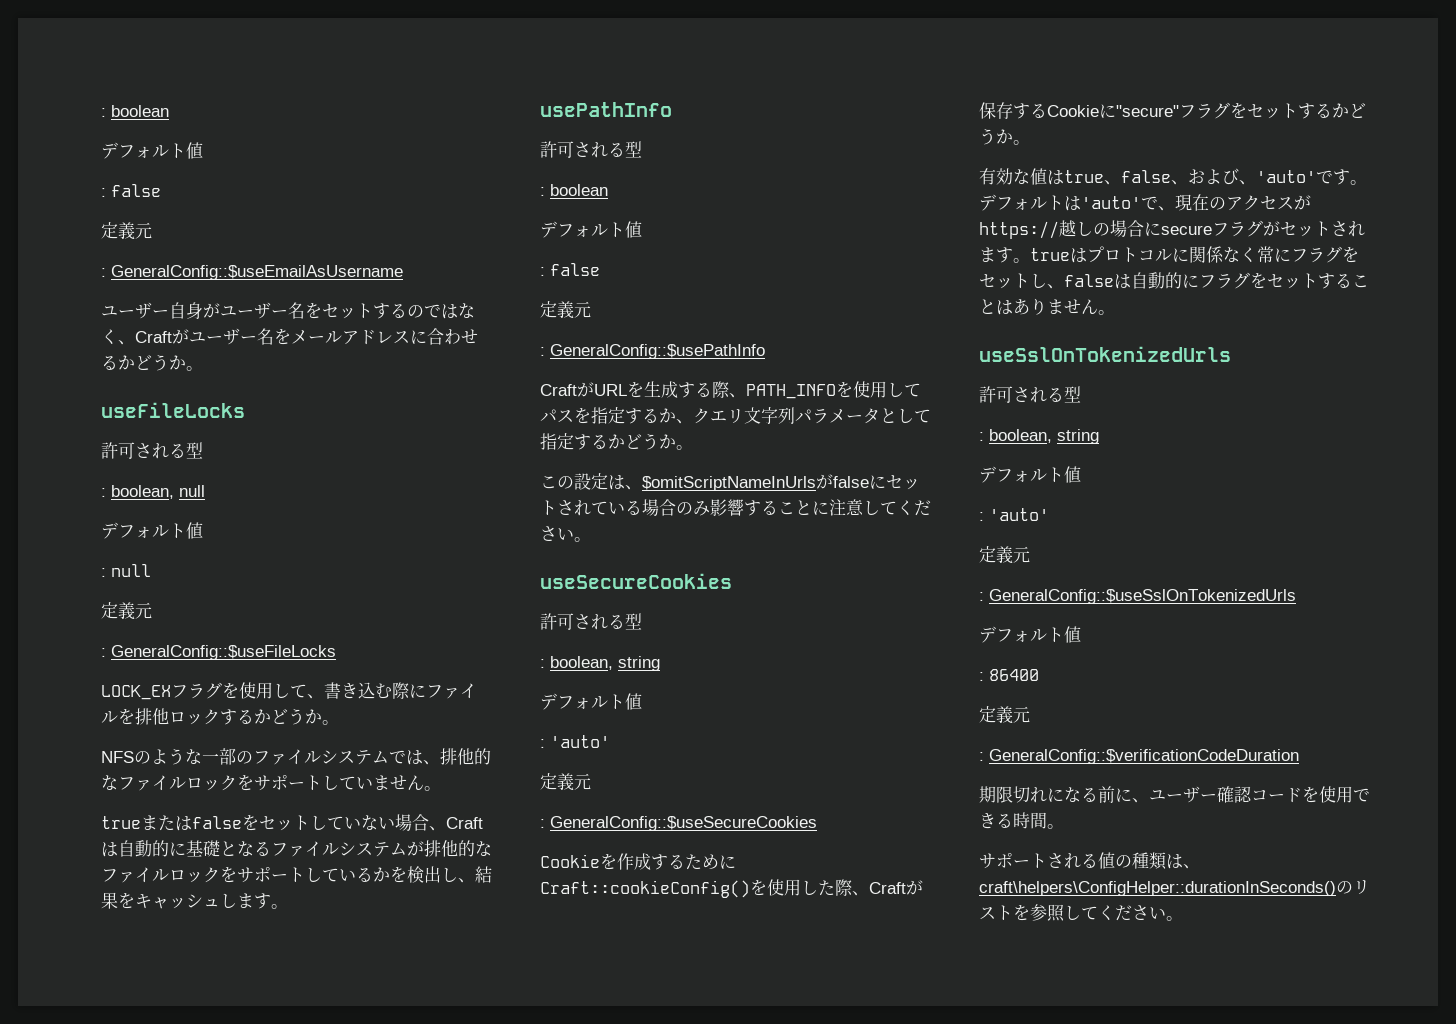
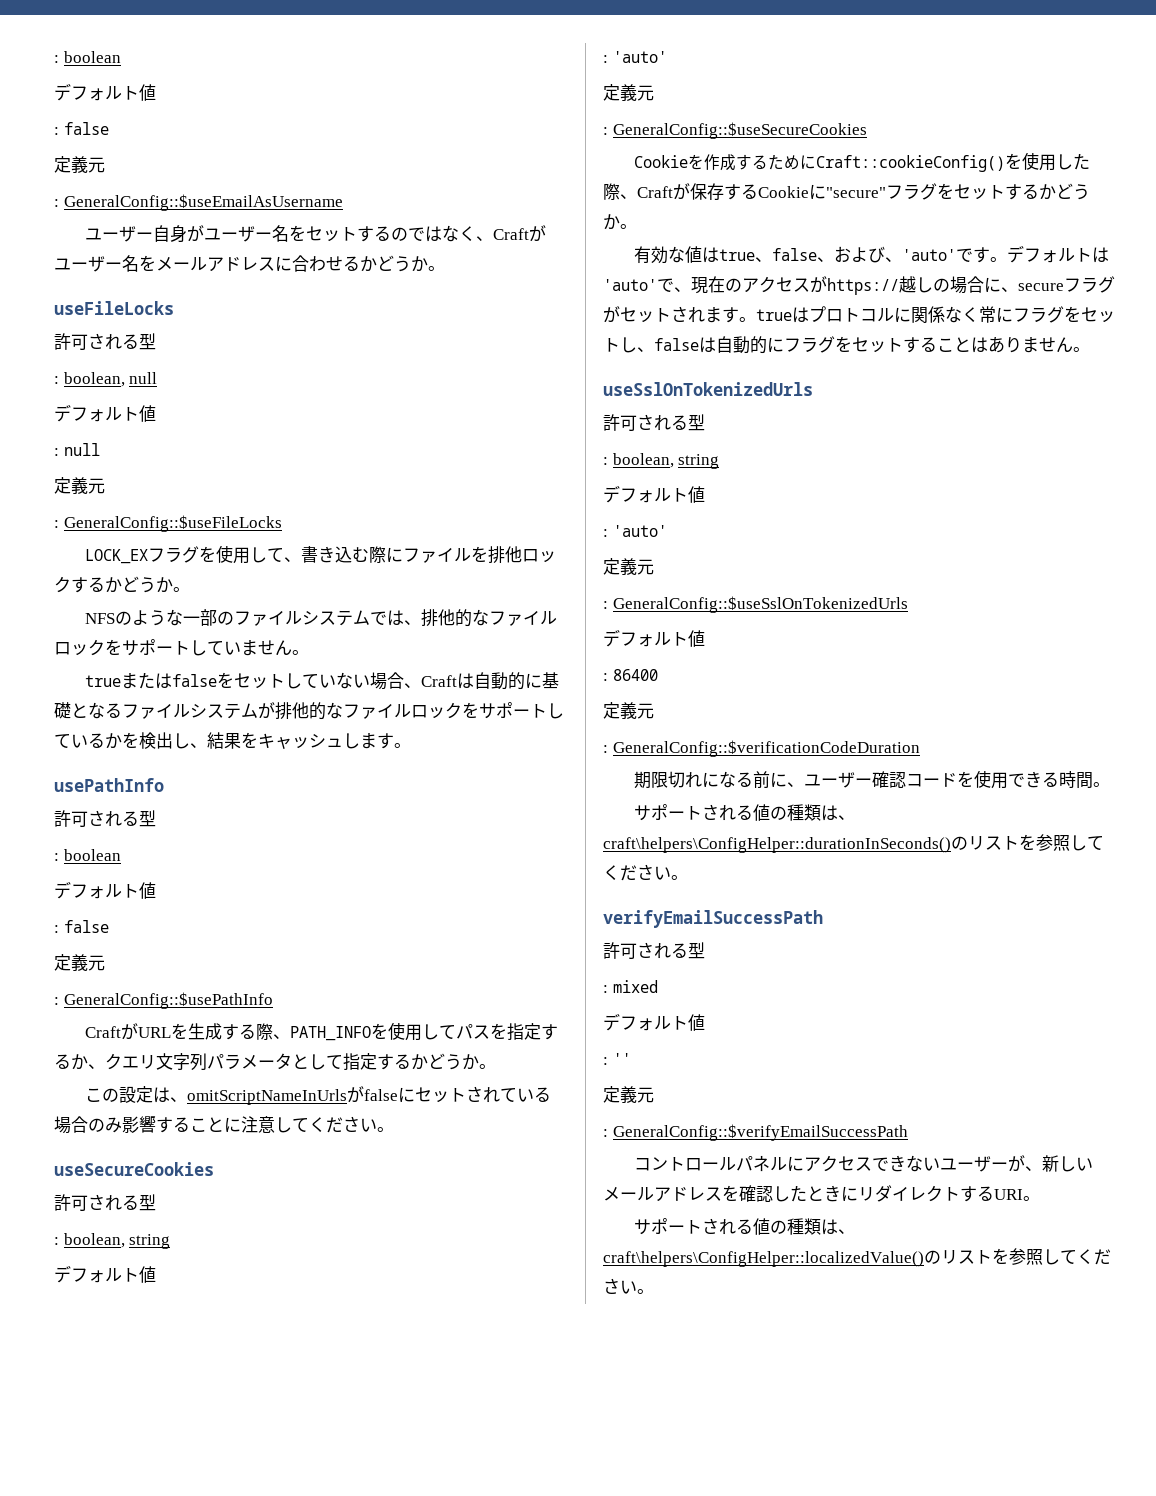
[642,476,816,491] $omitScriptNameInUrls -> [187,1089,348,1105] omitScriptNameInUrls
(1161, 229) none -> [1001,287,1018,292] 、
(1183, 918) none -> [603,910,823,928] [603,942,705,959] [603,980,658,993] [603,1013,705,1031] [603,1053,631,1065] [603,1086,654,1103] [603,1124,908,1141] [634,1155,1094,1172] [603,1185,1040,1202] [634,1218,856,1235] [603,1248,1111,1267] [603,1278,654,1294] // verifyEmailSuccessPath // 許可される型 // : mixed // デフォルト値 // : '' // 定義元 // : GeneralConfig::$verifyEmailSuccessPath // コントロールパネルにアクセスできないユーザーが、新しいメールアドレスを確認したときにリダイレクトするURI。 // サポートされる値の種類は、craft\helpers\ConfigHelper::localizedValue()のリストを参照してください。

